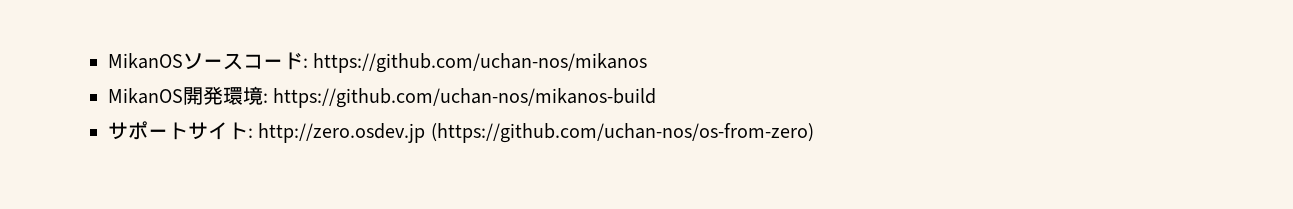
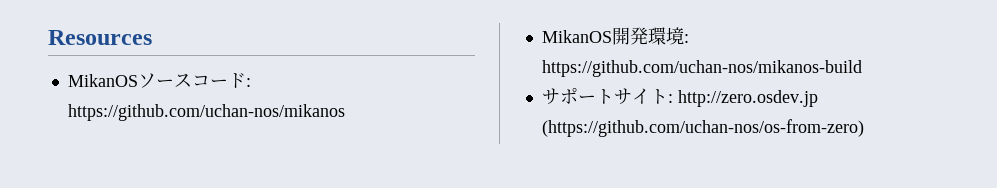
(108, 61) none -> [48,30,152,45] Resources //

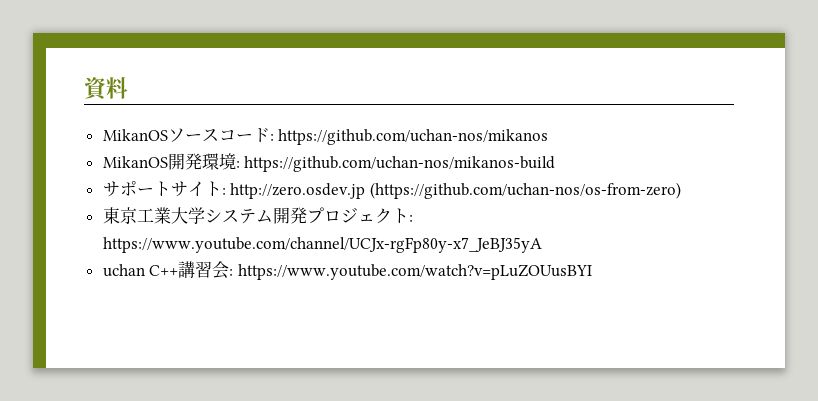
[48,30,152,45] Resources -> [84,77,128,101] 資料
(864, 128) none -> [102,207,413,224] [102,237,542,253] [102,261,592,280] // 東京工業大学システム開発プロジェクト: https://www.youtube.com/channel/UCJx-rgFp80y-x7_JeBJ35yA // uchan C++講習会: https://www.youtube.com/watch?v=pLuZOUusBYI

